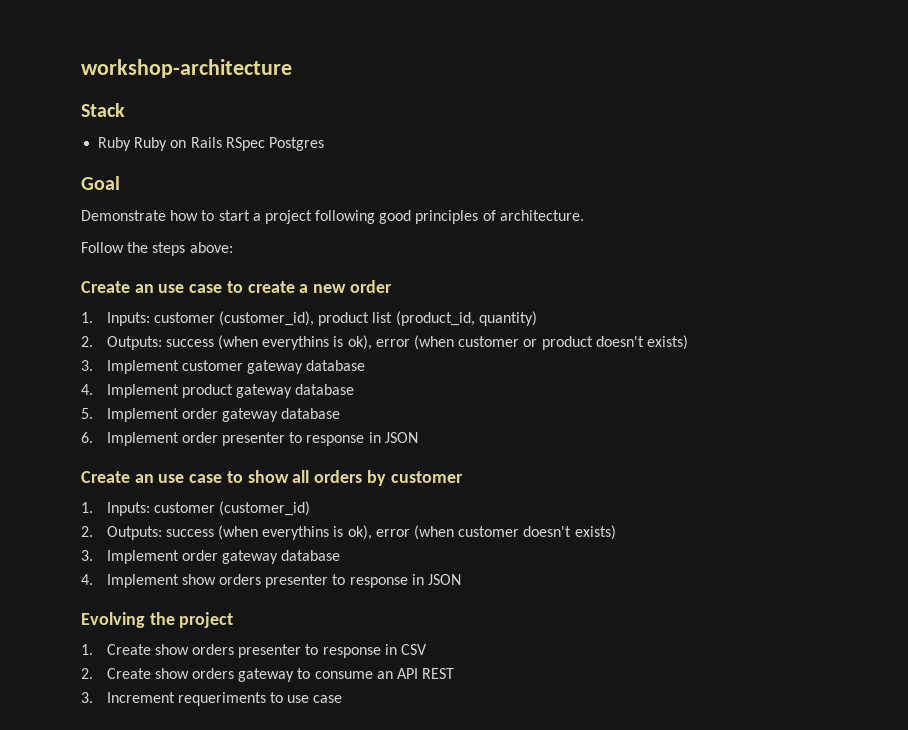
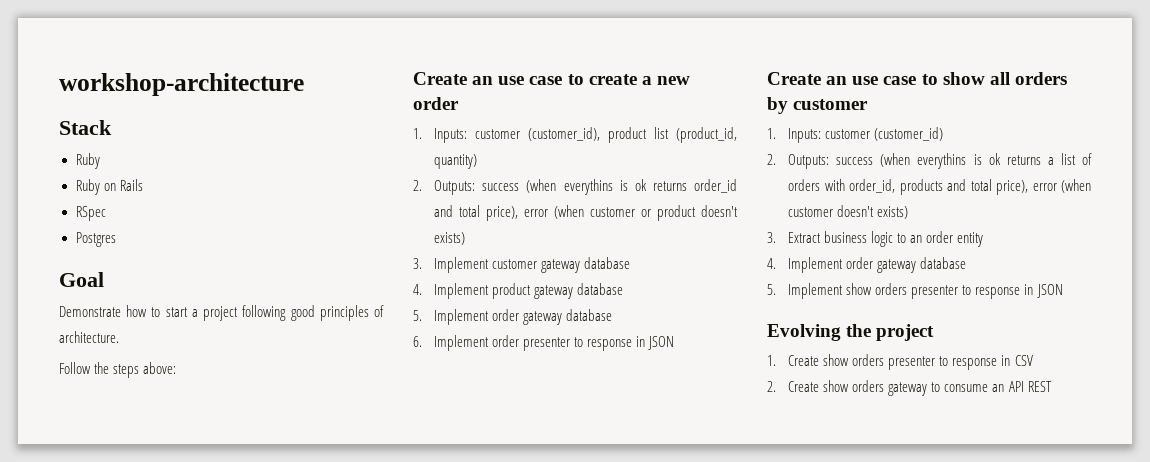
(132, 144) none -> (100, 161) //
(222, 142) none -> (143, 185) //
(265, 144) none -> (106, 213) //
[347,335,372,350] ok), -> [634,179,737,193] [434,205,519,221] ok returns order_id and total price),
[347,525,372,540] ok), -> [988,153,1092,165] [788,179,1029,195] ok returns a list of orders with order_id, products and total price),
[106,550,341,564] [81,574,93,585] Implement order gateway database // 4. -> [788,231,984,247] [767,257,967,273] [767,284,776,295] Extract business logic to an order entity // 4. Implement order gateway database // 5.
[81,692,343,706] // 3. Increment requeriments to use case -> (1052, 386) none

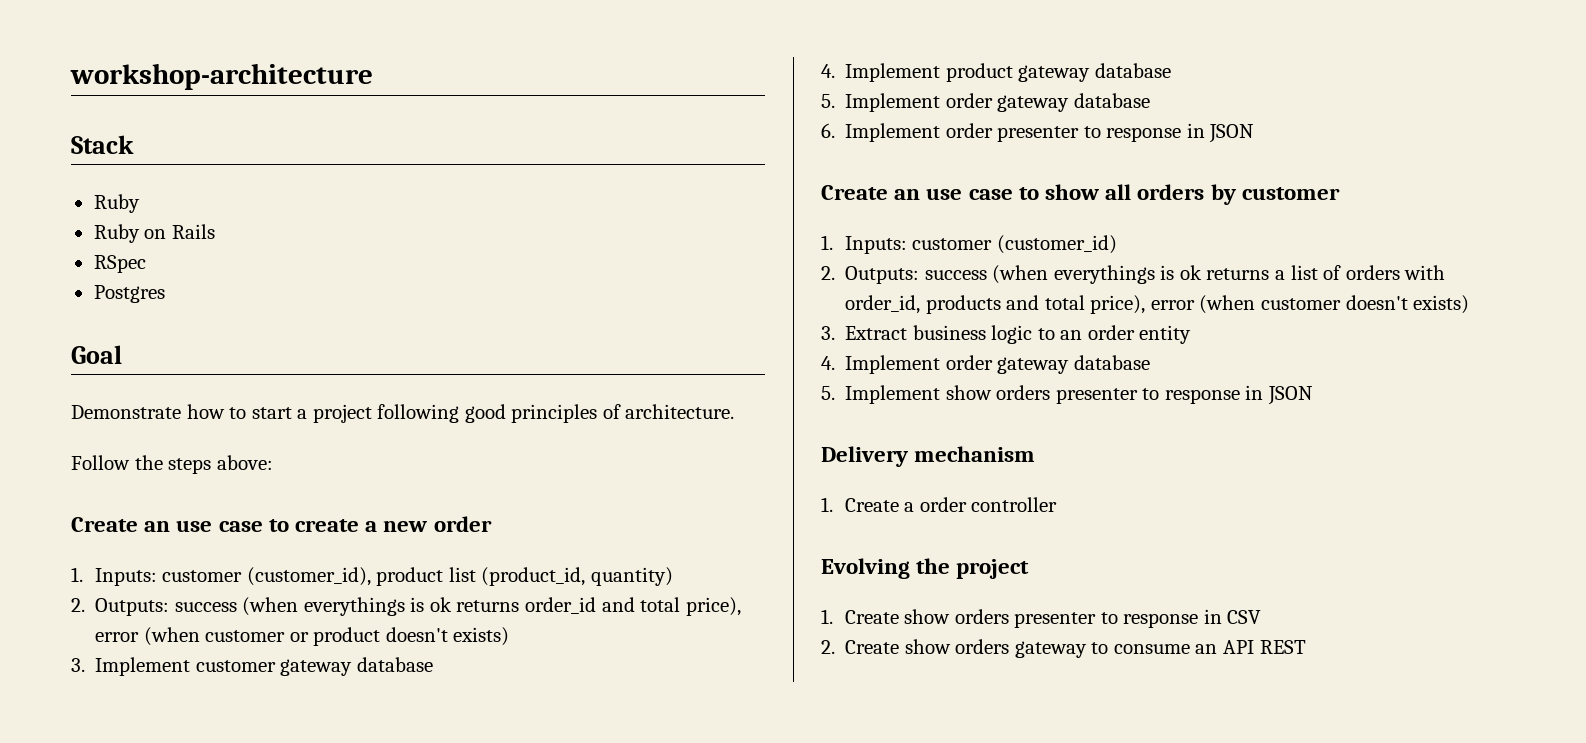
[563,179,613,195] everythins -> [303,597,405,616] everythings
[917,153,967,169] everythins -> [1053,265,1155,284] everythings
(1063, 291) none -> [821,446,1036,467] [821,497,1058,512] // Delivery mechanism // 1. Create a order controller

